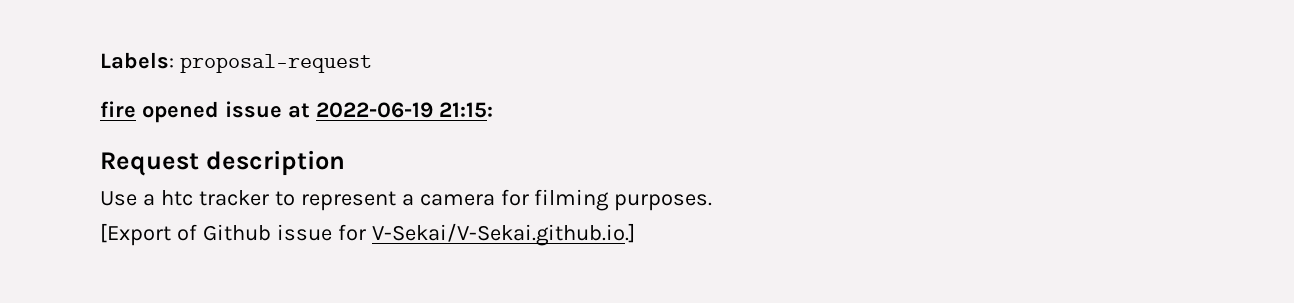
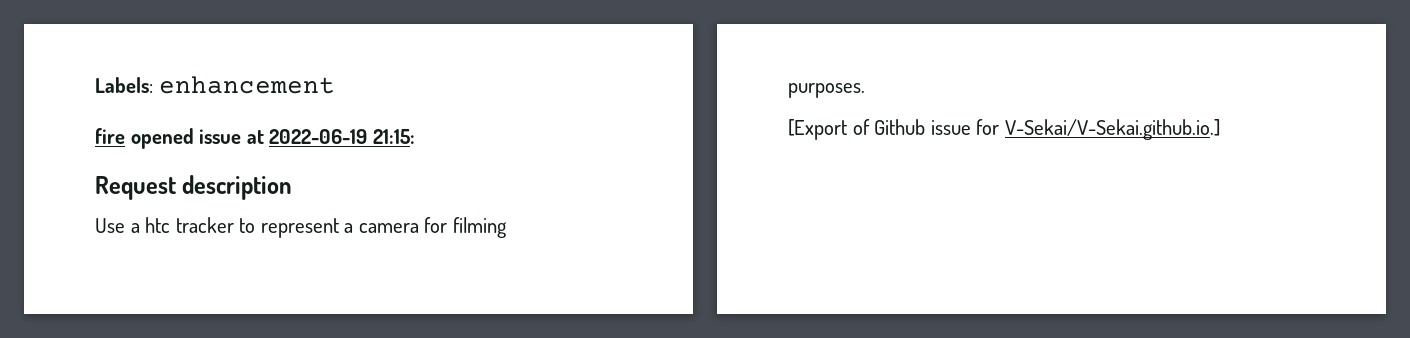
[179,54,372,73] proposal-request -> [158,76,335,94] enhancement

